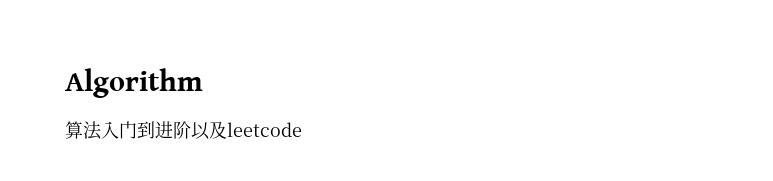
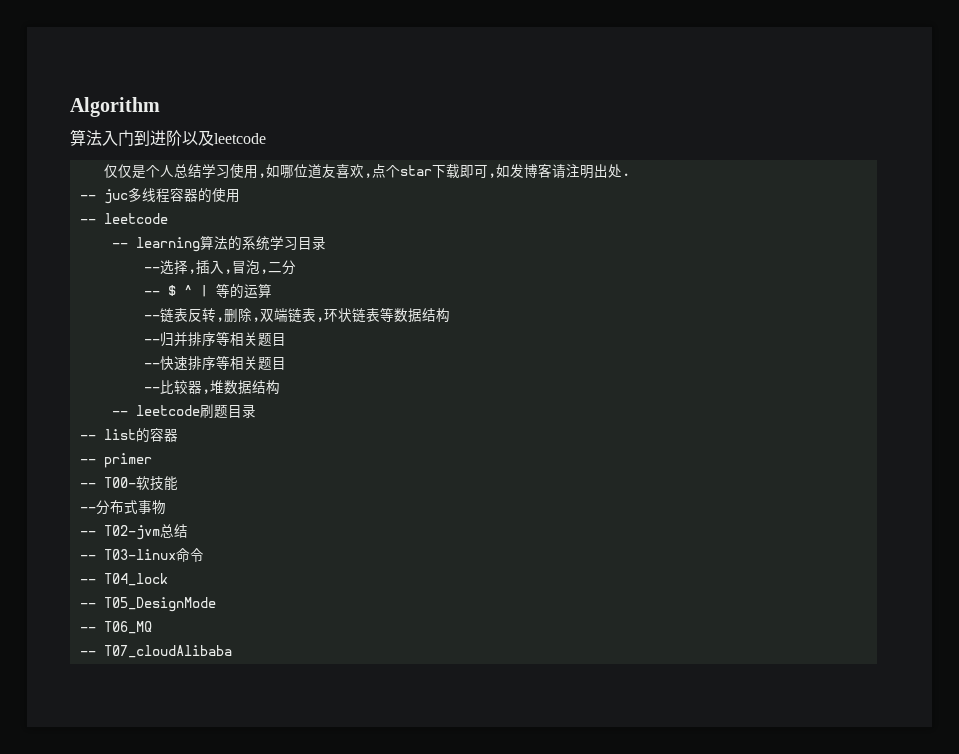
(302, 129) none -> [103,163,630,179] [79,187,240,204] [79,213,168,224] [111,236,326,252] [143,260,296,275] [143,283,272,299] [143,307,450,323] [143,331,286,347] [143,355,286,371] [143,380,280,394] [111,404,256,419] [79,427,178,442] [79,453,152,468] [79,476,178,490] [79,500,166,515] [79,524,188,540] [79,548,204,562] [79,573,168,586] [79,597,216,612] [79,621,152,634] [79,645,232,658] // 仅仅是个人总结学习使用,如哪位道友喜欢,点个star下载即可,如发博客请注明出处. // -- juc多线程容器的使用 // -- leetcode // -- learning算法的系统学习目录 // --选择,插入,冒泡,二分 // -- $ ^ | 等的运算 // --链表反转,删除,双端链表,环状链表等数据结构 // --归并排序等相关题目 // --快速排序等相关题目 // --比较器,堆数据结构 // -- leetcode刷题目录 // -- list的容器 // -- primer // -- T00-软技能 // --分布式事物 // -- T02-jvm总结 // -- T03-linux命令 // -- T04_lock // -- T05_DesignMode // -- T06_MQ // -- T07_cloudAlibaba

